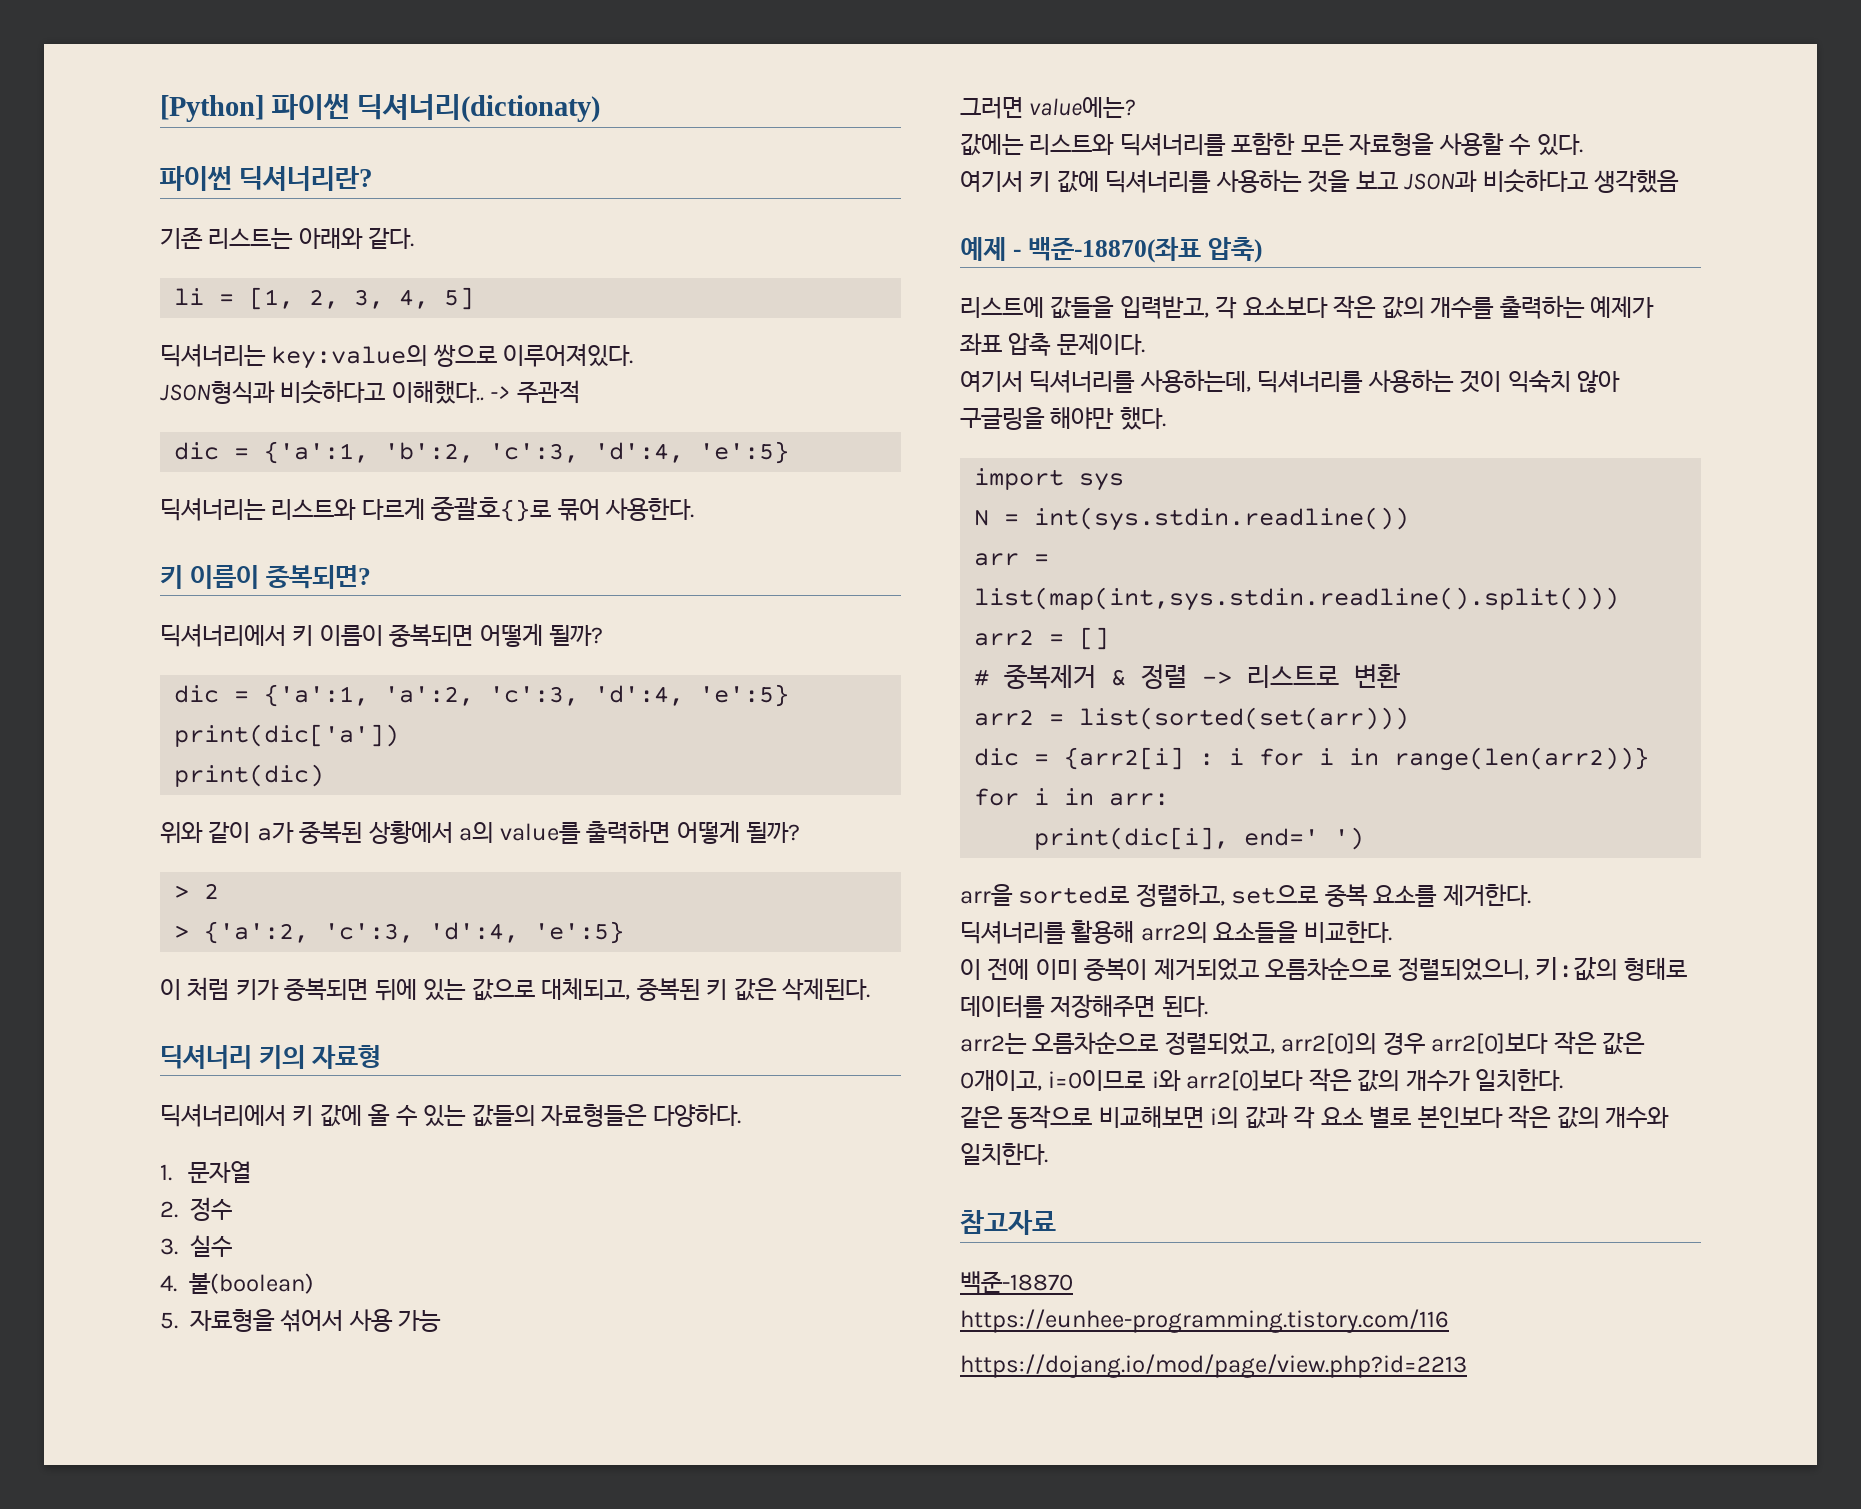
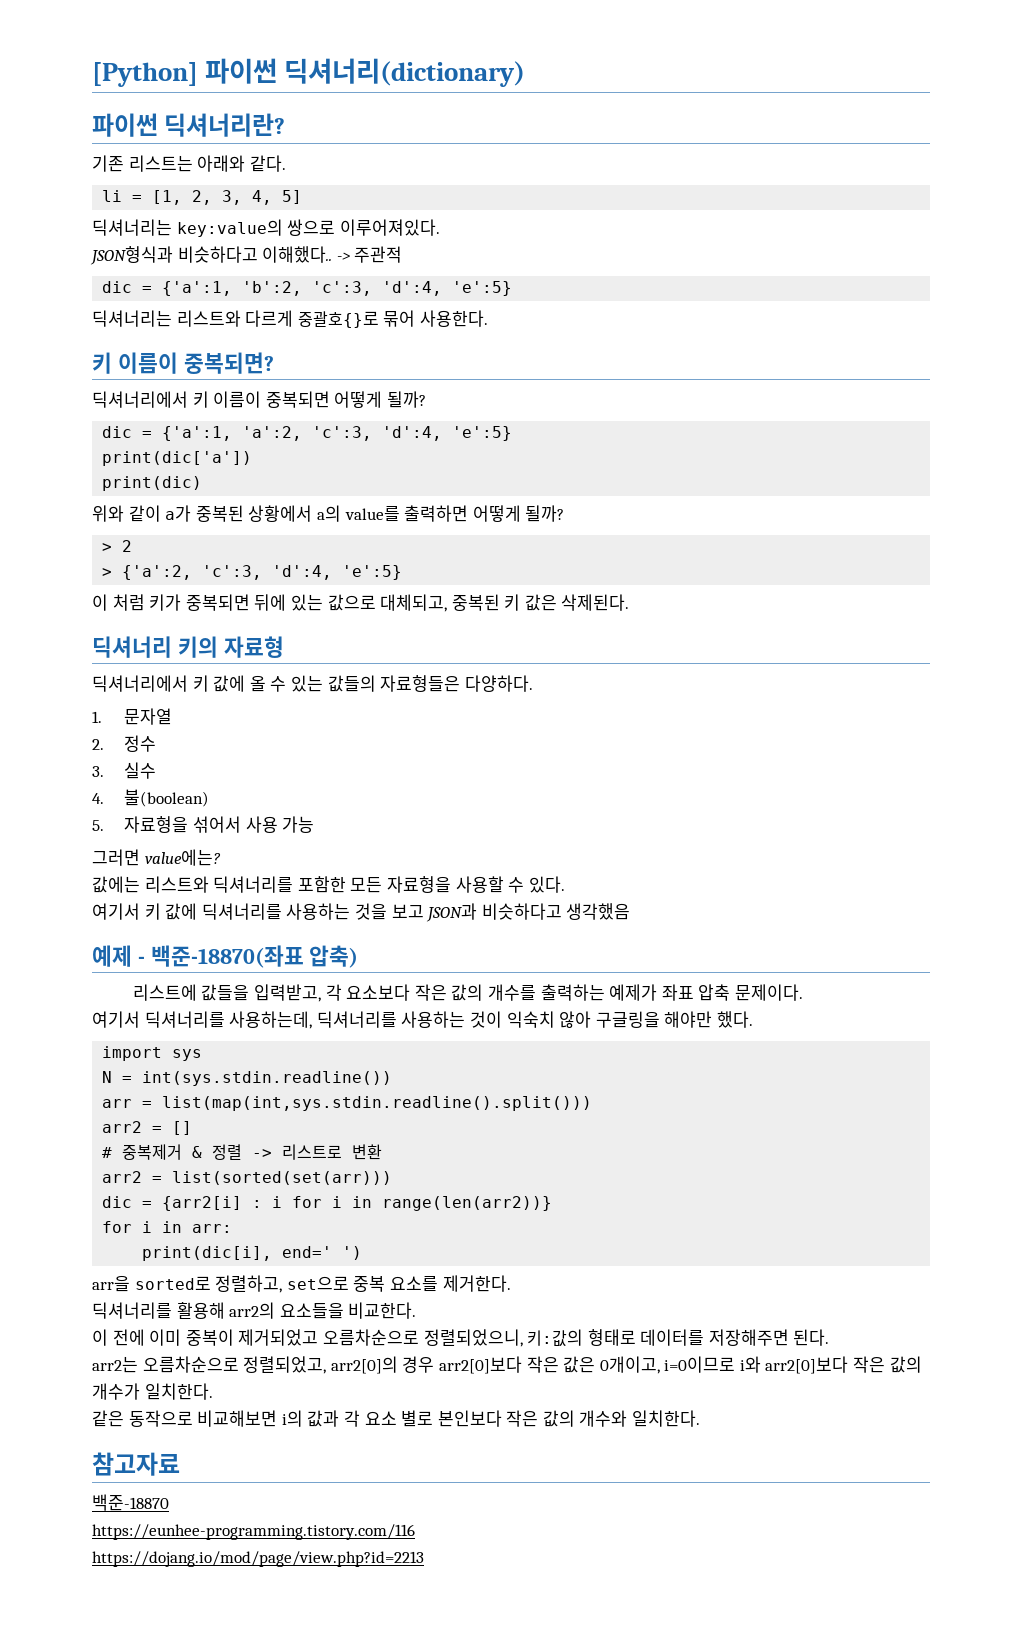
[357,94,601,123] 딕셔너리(dictionaty) -> [284,58,526,87] 딕셔너리(dictionary)

